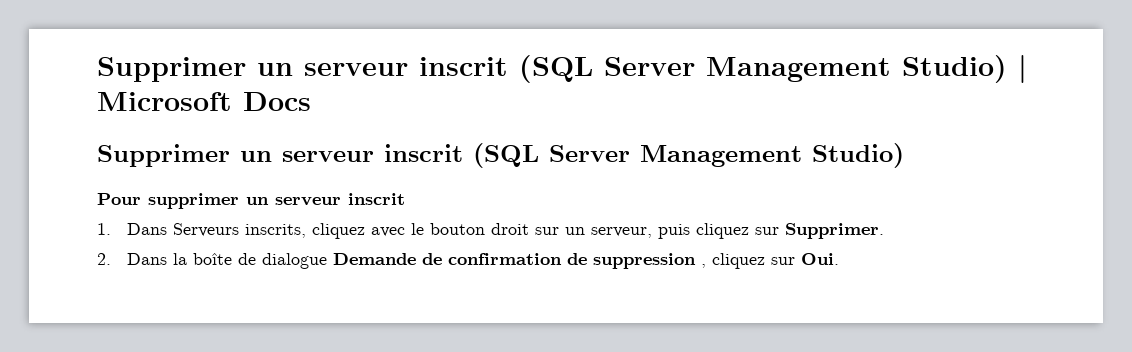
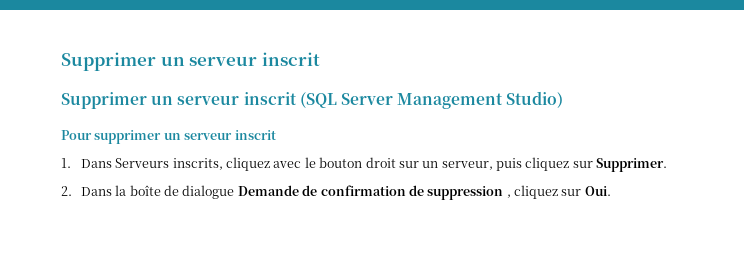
[97,55,1027,83] [97,92,311,111] Supprimer un serveur inscrit (SQL Server Management Studio) | Microsoft Docs -> [61,52,320,71] Supprimer un serveur inscrit

